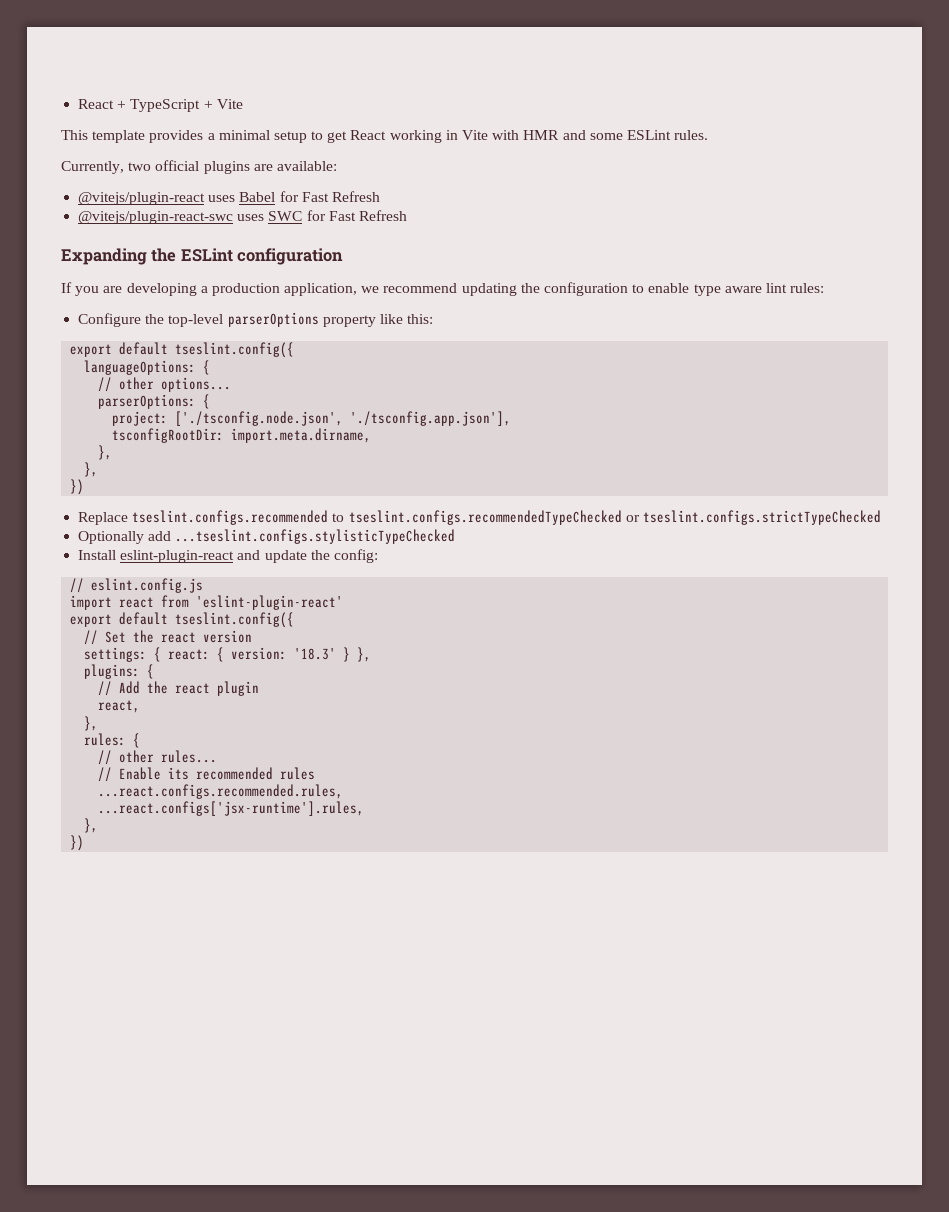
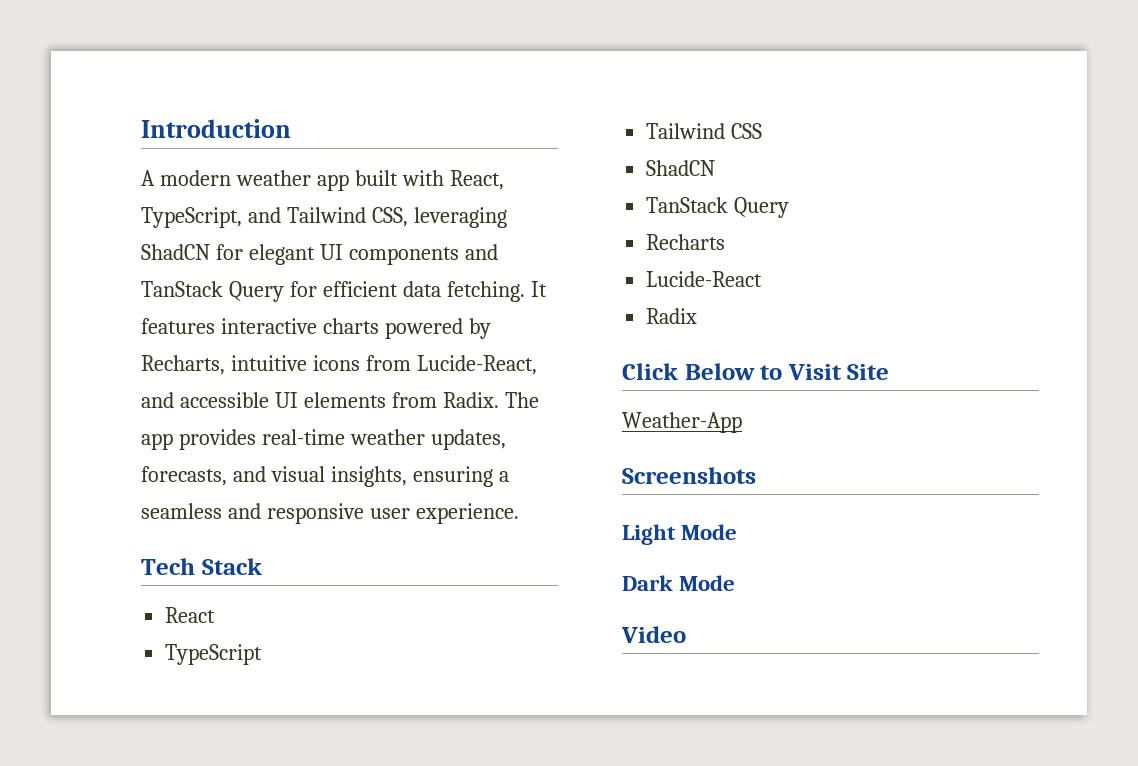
[78,99,127,109] React + -> [141,119,291,138] [141,170,504,191] [141,207,507,228] [141,244,498,265] [141,281,547,302] [141,318,491,339] [141,355,537,375] [141,392,539,408] [141,429,506,450] [141,466,509,487] [141,503,519,524] [141,558,262,575] [165,607,216,623] Introduction // A modern weather app built with React, TypeScript, and Tailwind CSS, leveraging ShadCN for elegant UI components and TanStack Query for efficient data fetching. It features interactive charts powered by Recharts, intuitive icons from Lucide-React, and accessible UI elements from Radix. The app provides real-time weather updates, forecasts, and visual insights, ensuring a seamless and responsive user experience. // Tech Stack // React //
[203,99,243,109] [61,130,709,143] [61,160,337,174] [78,191,380,205] [78,210,407,224] [61,248,344,265] [61,282,825,296] [78,312,434,327] [70,342,295,358] [84,360,211,375] [98,377,232,392] [98,394,211,409] [112,411,512,426] [112,428,372,443] [98,445,113,460] [84,462,99,477] [70,479,85,495] [78,510,881,525] [78,529,456,544] [78,549,378,563] [70,578,204,593] [70,595,344,610] [70,612,295,628] [84,630,253,645] [84,647,372,662] [84,664,155,679] [98,681,260,696] [98,700,141,713] [84,716,99,731] [84,733,141,748] [98,750,218,765] [98,767,316,782] [98,784,344,799] [98,801,365,816] [84,818,99,833] [70,835,85,851] + Vite // This template provides a minimal setup to get React working in Vite with HMR and some ESLint rules. // Currently, two official plugins are available: // @vitejs/plugin-react uses Babel for Fast Refresh // @vitejs/plugin-react-swc uses SWC for Fast Refresh // Expanding the ESLint configuration // If you are developing a production application, we recommend updating the configuration to enable type aware lint rules: // Configure the top-level parserOptions property like this: // export default tseslint.config({ // languageOptions: { // // other options... // parserOptions: { // project: ['./tsconfig.node.json', './tsconfig.app.json'], // tsconfigRootDir: import.meta.dirname, // }, // }, // }) // Replace tseslint.configs.recommended to tseslint.configs.recommendedTypeChecked or tseslint.configs.strictTypeChecked // Optionally add ...tseslint.configs.stylisticTypeChecked // Install eslint-plugin-react and update the config: // // eslint.config.js // import react from 'eslint-plugin-react' // export default tseslint.config({ // // Set the react version // settings: { react: { version: '18.3' } }, // plugins: { // // Add the react plugin // react, // }, // rules: { // // other rules... // // Enable its recommended rules // ...react.configs.recommended.rules, // ...react.configs['jsx-runtime'].rules, // }, // }) -> [646,123,763,139] [646,160,716,176] [646,197,790,218] [646,234,726,250] [646,271,763,287] [646,308,698,324] [622,363,890,380] [622,412,742,433] [622,467,756,484] [622,524,738,545] [622,575,736,591] [621,626,686,643] // Tailwind CSS // ShadCN // TanStack Query // Recharts // Lucide-React // Radix // Click Below to Visit Site // Weather-App // Screenshots // Light Mode // Dark Mode // Video

